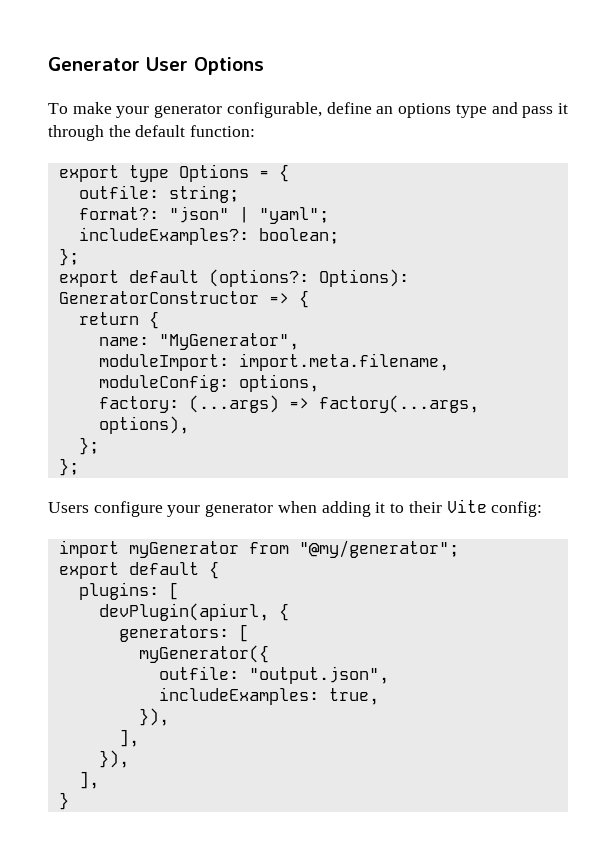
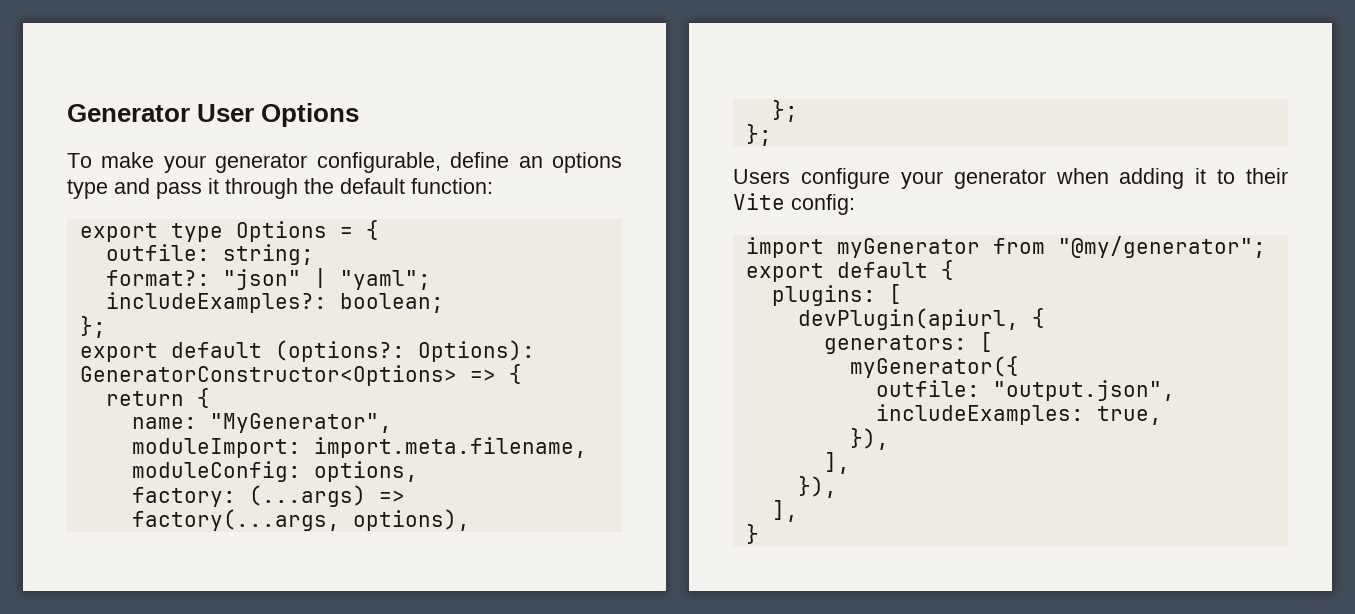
[58,291,259,304] GeneratorConstructor -> [79,365,457,386] GeneratorConstructor<Options>

